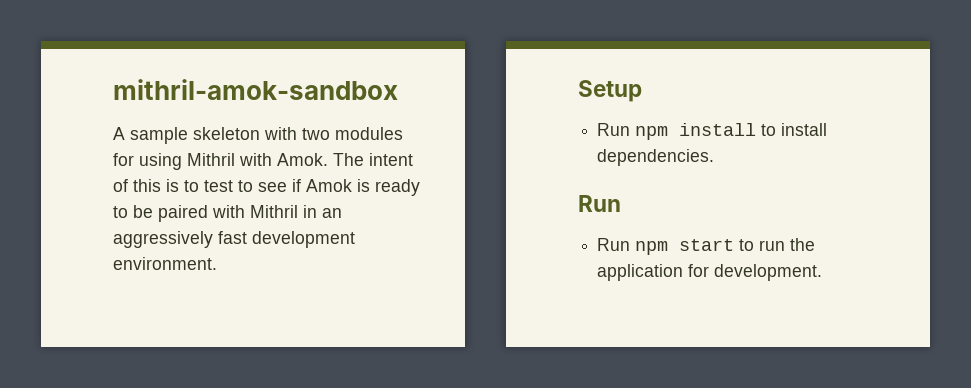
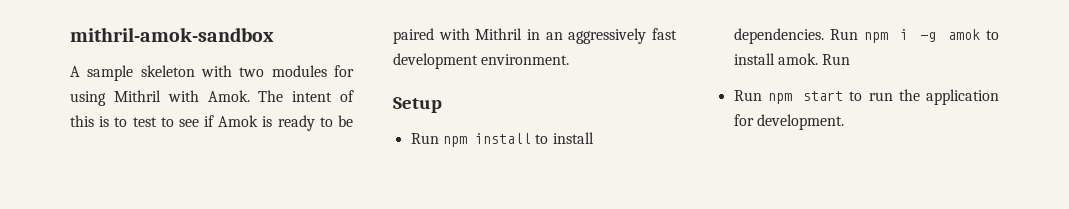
(715, 157) // -> [829,29,999,43] [733,53,818,65] Run npm i -g amok to install amok.

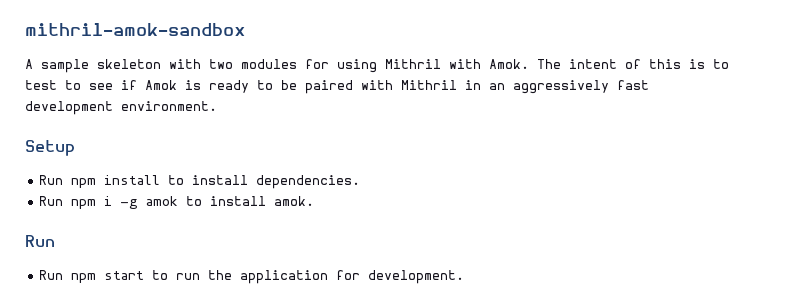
(824, 36) none -> (361, 182) //
(818, 59) none -> (315, 201) //

